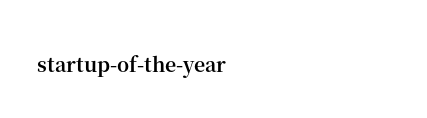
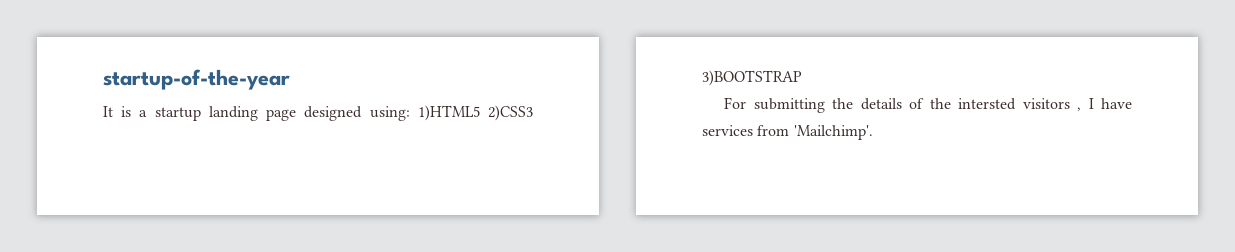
(226, 66) none -> [103,105,533,121] [702,70,802,86] [724,97,1132,113] [702,125,873,140] // It is a startup landing page designed using: 1)HTML5 2)CSS3 3)BOOTSTRAP // For submitting the details of the intersted visitors , I have services from 'Mailchimp'.

